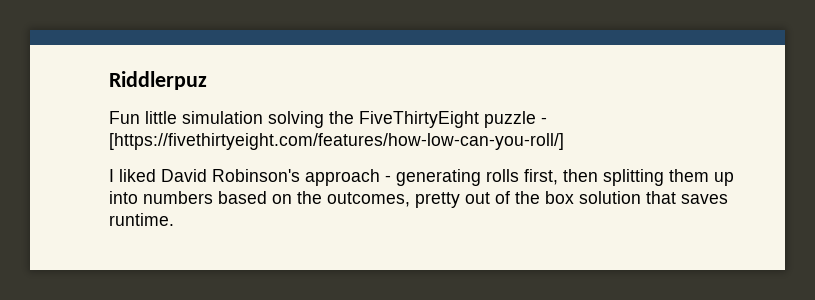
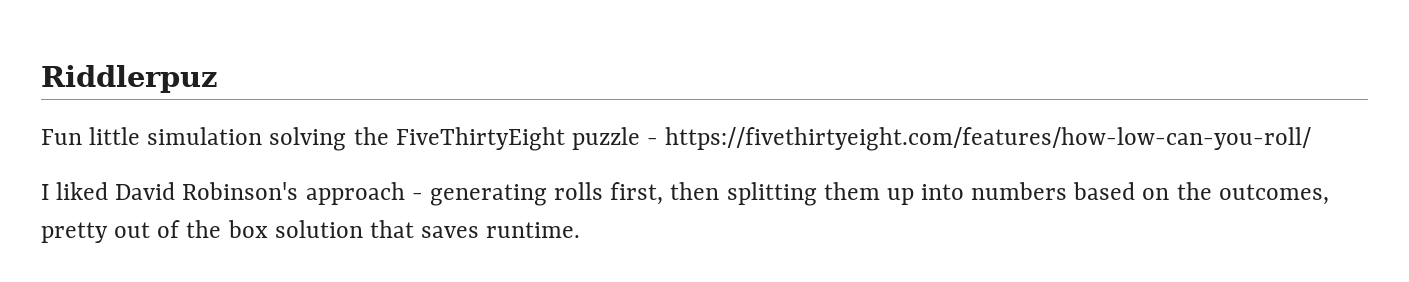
[109,133,564,150] [https://fivethirtyeight.com/features/how-low-can-you-roll/] -> [665,127,1312,151] https://fivethirtyeight.com/features/how-low-can-you-roll/

